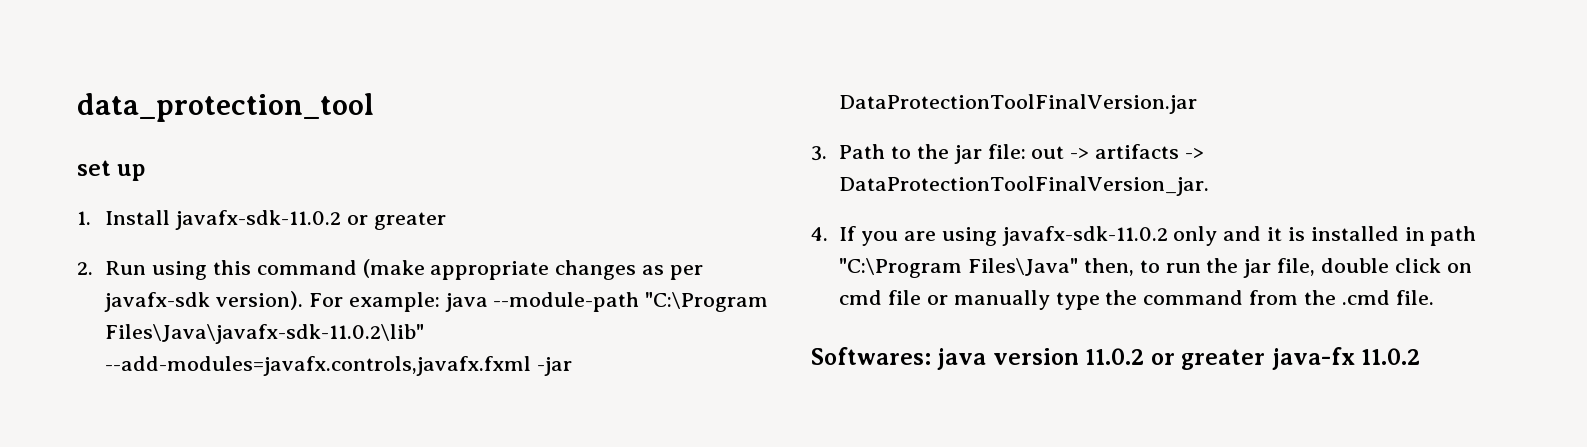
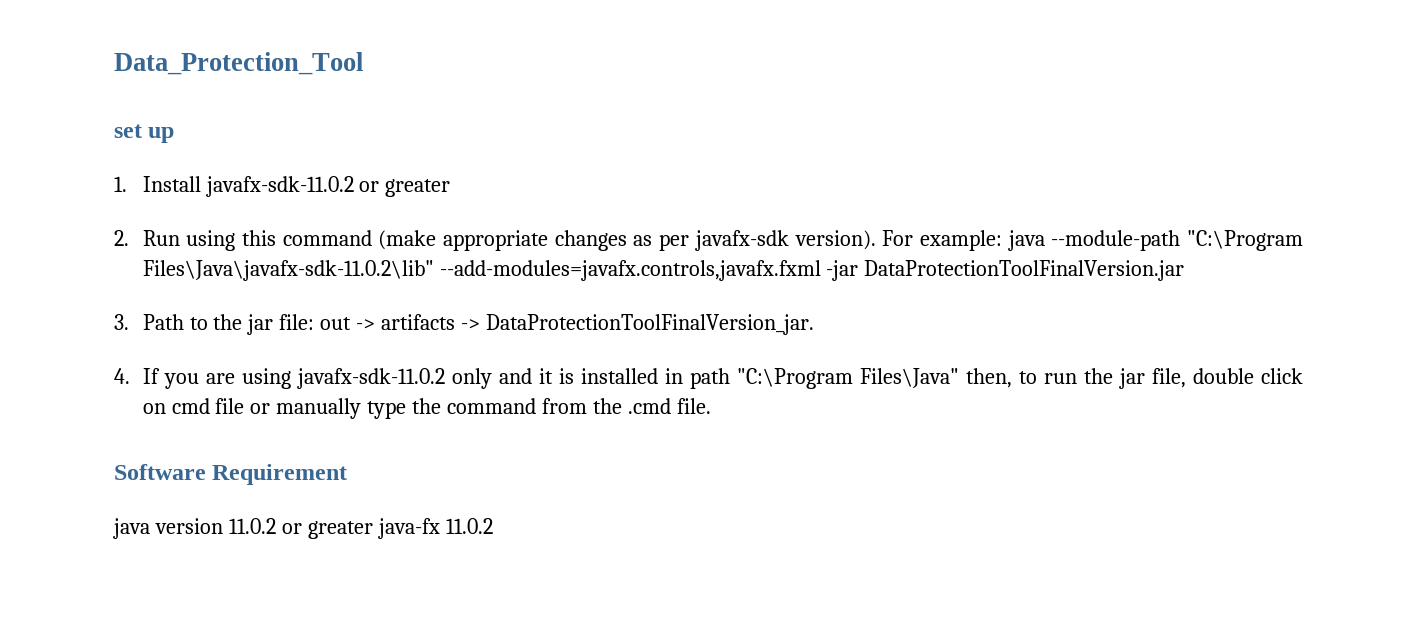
[77,93,374,122] data_protection_tool -> [114,52,363,75] Data_Protection_Tool
[811,347,931,365] Softwares: -> [114,464,348,485] Software Requirement //

